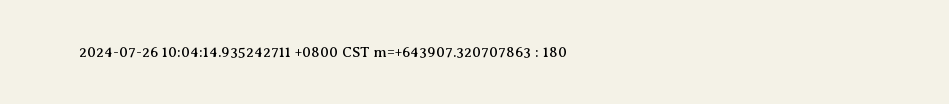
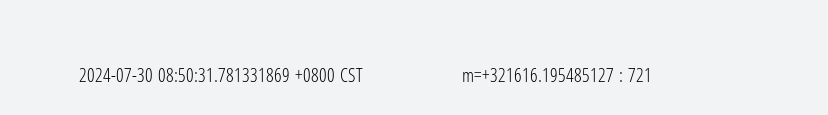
[79,47,567,58] 2024-07-26 10:04:14.935242711 +0800 CST m=+643907.320707863 : 180 -> [79,68,652,82] 2024-07-30 08:50:31.781331869 +0800 CST m=+321616.195485127 : 721

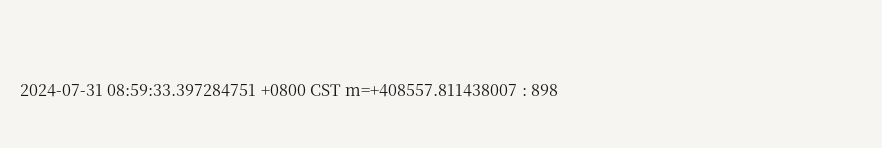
[79,68,652,82] 2024-07-30 08:50:31.781331869 +0800 CST m=+321616.195485127 : 721 -> [20,84,558,97] 2024-07-31 08:59:33.397284751 +0800 CST m=+408557.811438007 : 898

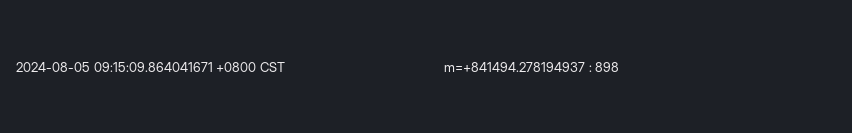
[20,84,257,97] 2024-07-31 08:59:33.397284751 -> [16,62,213,72] 2024-08-05 09:15:09.864041671
[345,84,518,97] m=+408557.811438007 -> [444,62,585,72] m=+841494.278194937

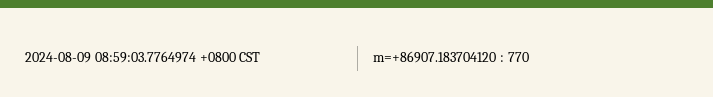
[16,62,620,72] 2024-08-05 09:15:09.864041671 +0800 CST m=+841494.278194937 : 898 -> [25,51,529,63] 2024-08-09 08:59:03.7764974 +0800 CST m=+86907.183704120 : 770

